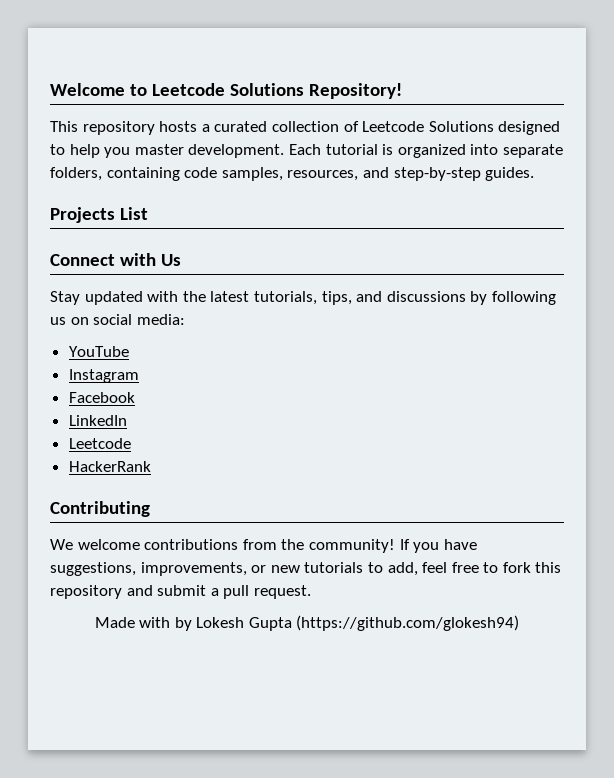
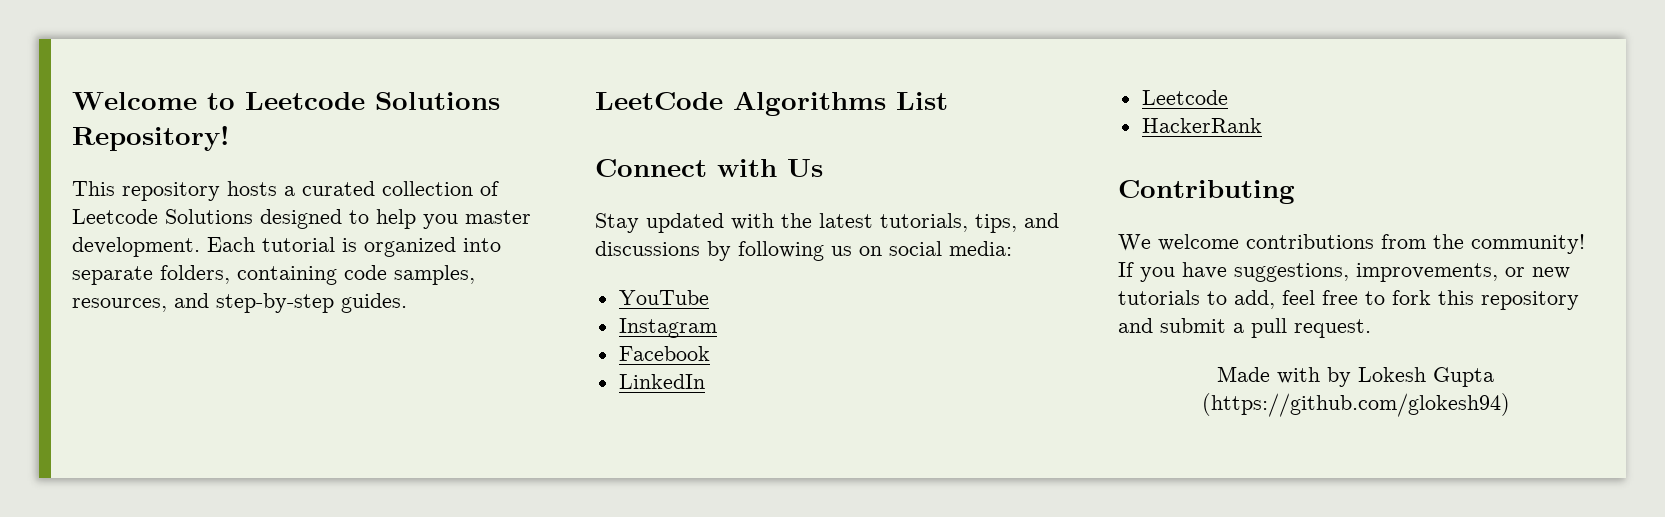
[50,207,115,223] Projects -> [595,91,886,116] LeetCode Algorithms

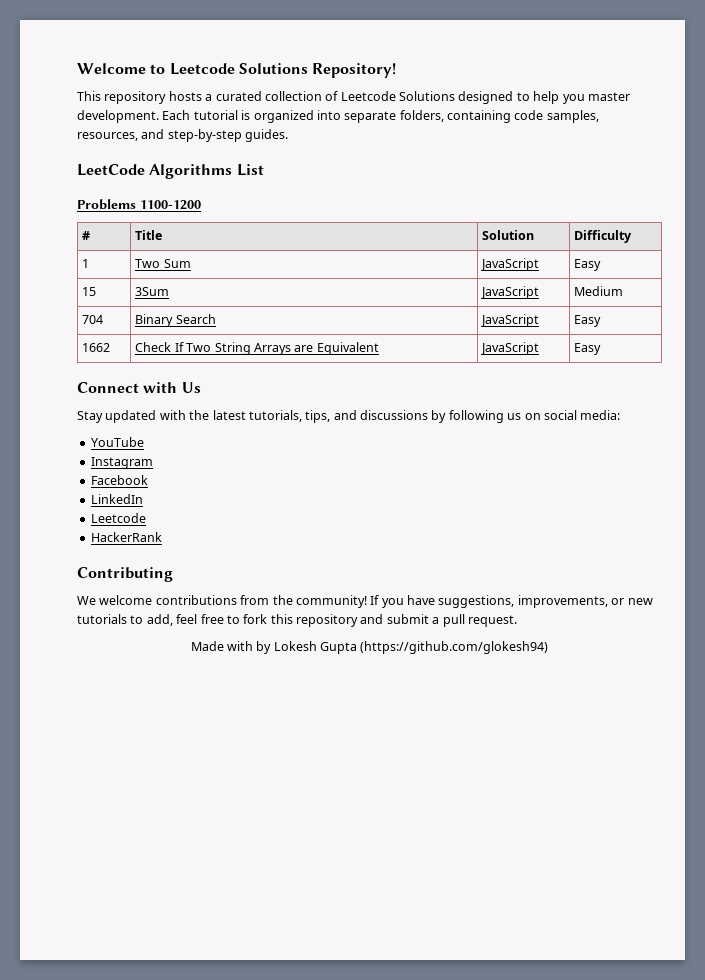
(948, 101) none -> [77,199,201,210] [82,231,91,240] [135,230,163,240] [482,230,535,240] [574,230,633,243] [82,259,90,268] [135,259,191,268] [481,258,540,271] [574,259,602,271] [82,287,97,296] [135,287,170,296] [481,286,540,299] [574,286,624,296] [82,315,104,324] [135,314,216,327] [481,314,540,327] [574,315,602,327] [82,343,111,352] [135,342,379,355] [481,342,540,355] [574,343,602,355] // Problems 1100-1200 // # | Title | Solution | Difficulty // 1 | Two Sum | JavaScript | Easy // 15 | 3Sum | JavaScript | Medium // 704 | Binary Search | JavaScript | Easy // 1662 | Check If Two String Arrays are Equivalent | JavaScript | Easy

